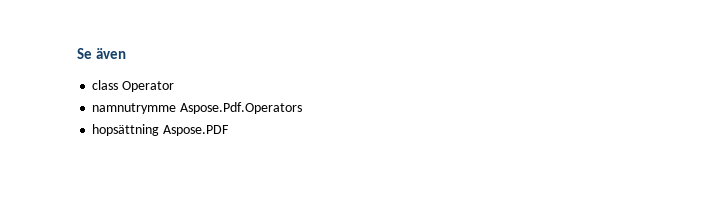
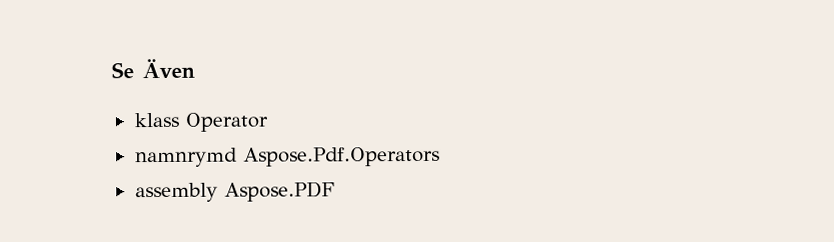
[96,48,127,59] [92,80,119,90] även // class -> [142,58,195,79] [133,112,180,128] Även // klass
[92,103,177,114] namnutrymme -> [134,147,238,168] namnrymd
[92,124,160,136] hopsättning -> [134,182,218,203] assembly

